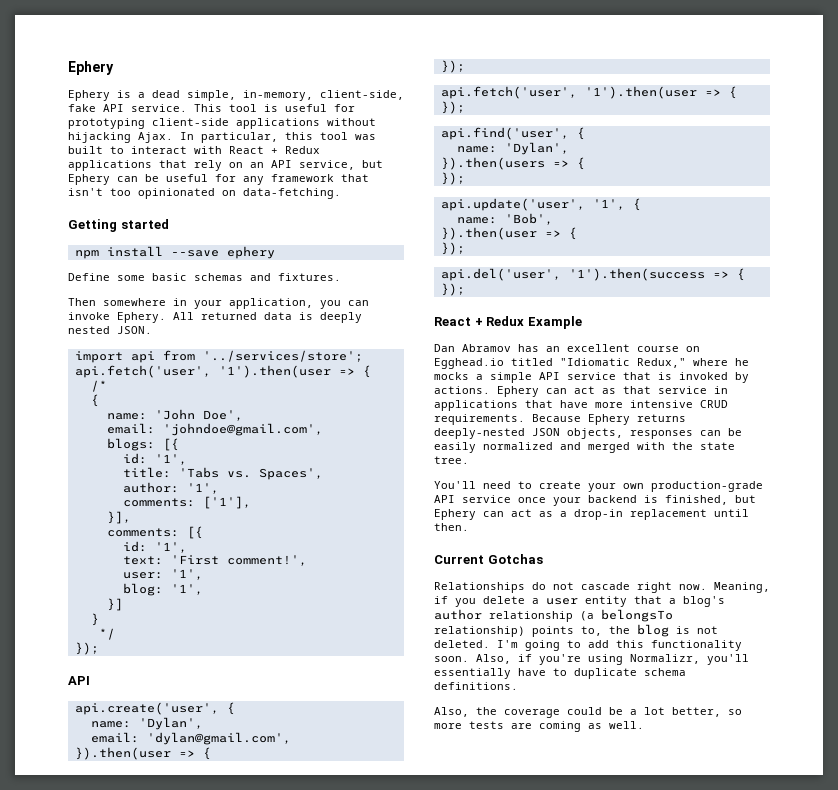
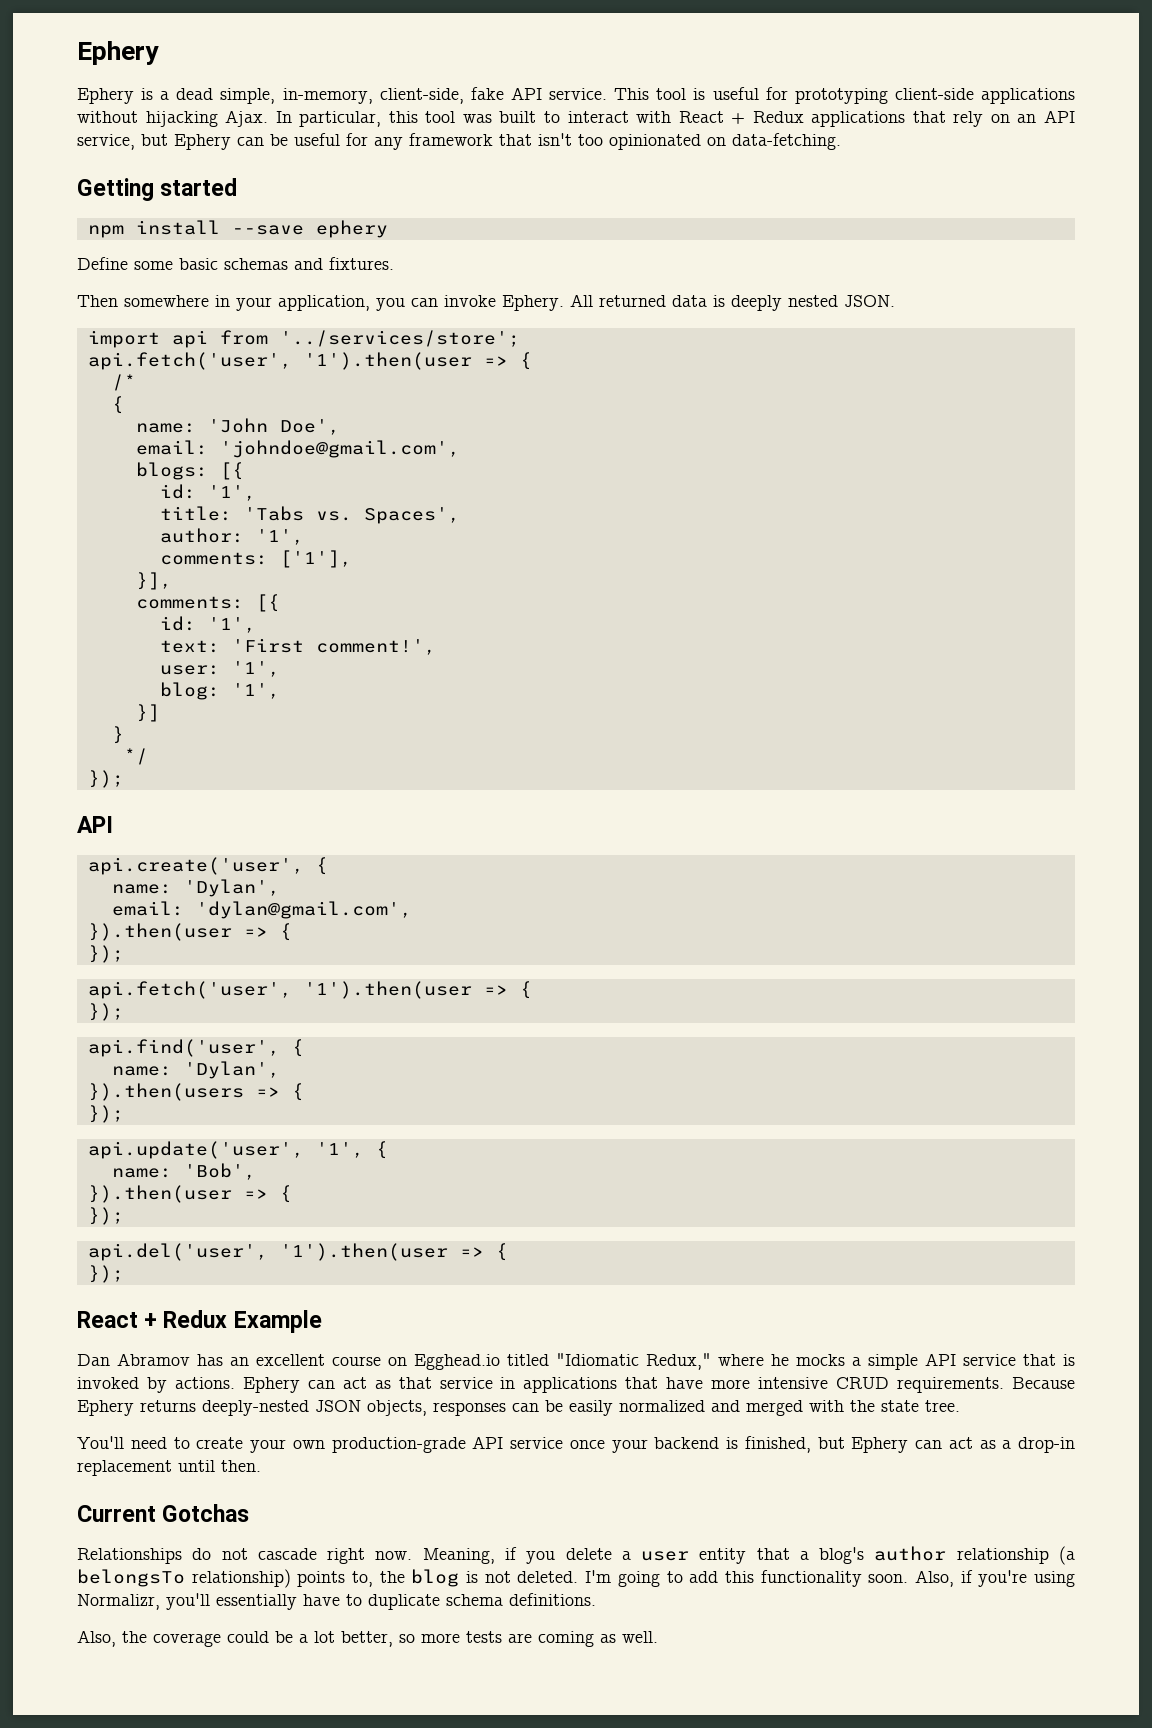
[568,268,705,281] '1').then(success -> [279,1243,448,1261] '1').then(user

